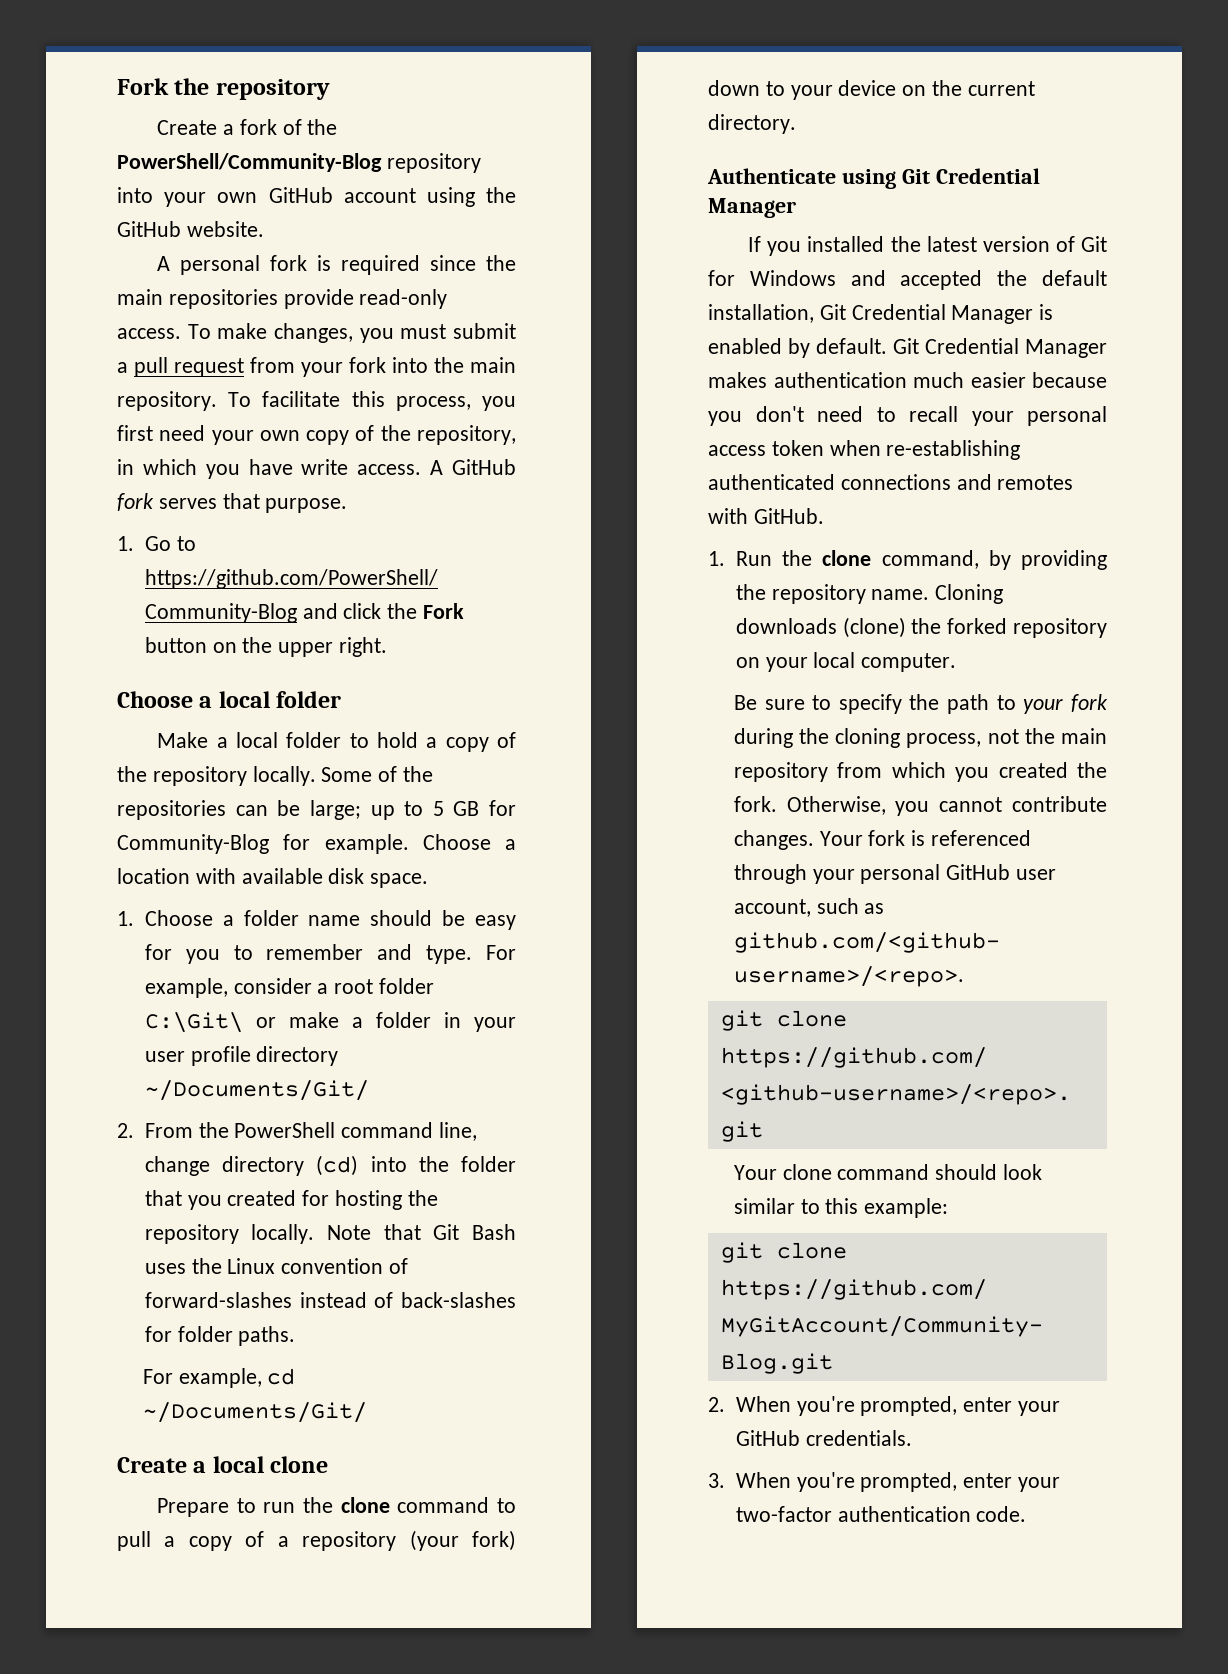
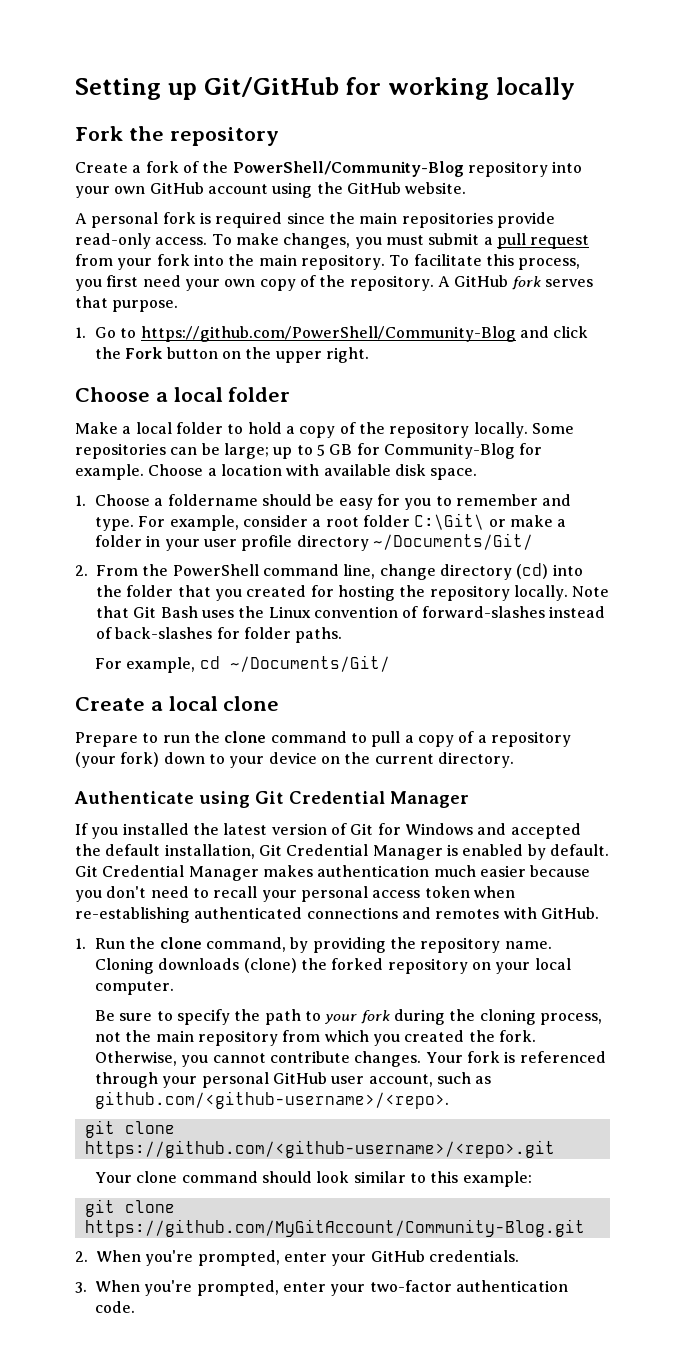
(117, 86) none -> [75,77,575,100] Setting up Git/GitHub for working locally //
[416,425,516,445] [117,459,422,479] repository, in which you have write access. -> [349,275,434,291] repository.
[378,766,434,782] of the -> (574, 428) none
[243,910,361,926] folder name -> [167,494,258,506] foldername

